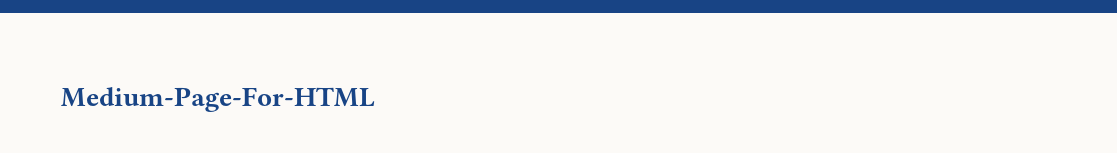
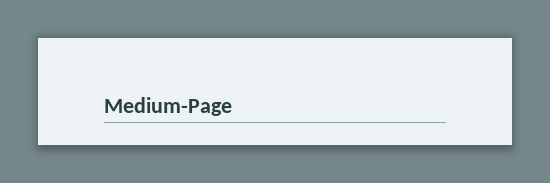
[61,87,375,112] Medium-Page-For-HTML -> [104,97,232,116] Medium-Page

